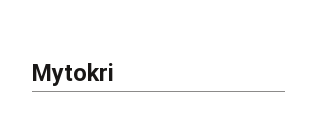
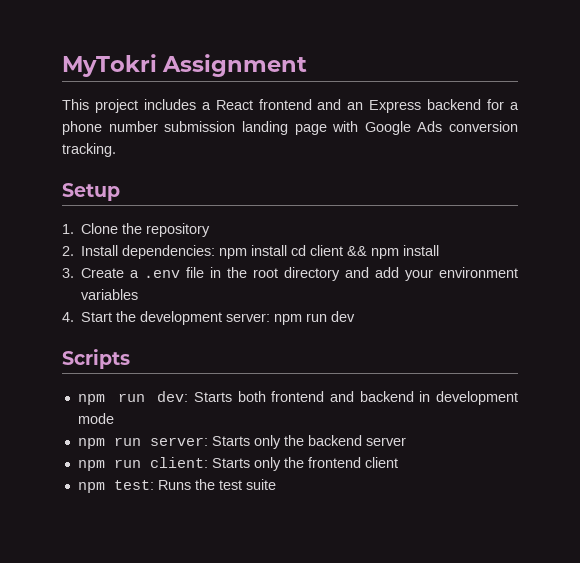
[32,63,114,86] Mytokri -> [62,54,308,77] [62,99,520,113] [62,121,518,135] [62,143,116,157] [62,183,120,201] [62,223,211,237] [62,245,440,259] [62,267,518,281] [81,289,139,300] [62,311,356,325] [62,349,130,369] [77,391,518,405] [77,413,114,424] [77,435,406,449] [77,457,398,471] [77,479,276,493] MyTokri Assignment // This project includes a React frontend and an Express backend for a phone number submission landing page with Google Ads conversion tracking. // Setup // 1. Clone the repository // 2. Install dependencies: npm install cd client && npm install // 3. Create a .env file in the root directory and add your environment variables // 4. Start the development server: npm run dev // Scripts // npm run dev: Starts both frontend and backend in development mode // npm run server: Starts only the backend server // npm run client: Starts only the frontend client // npm test: Runs the test suite

